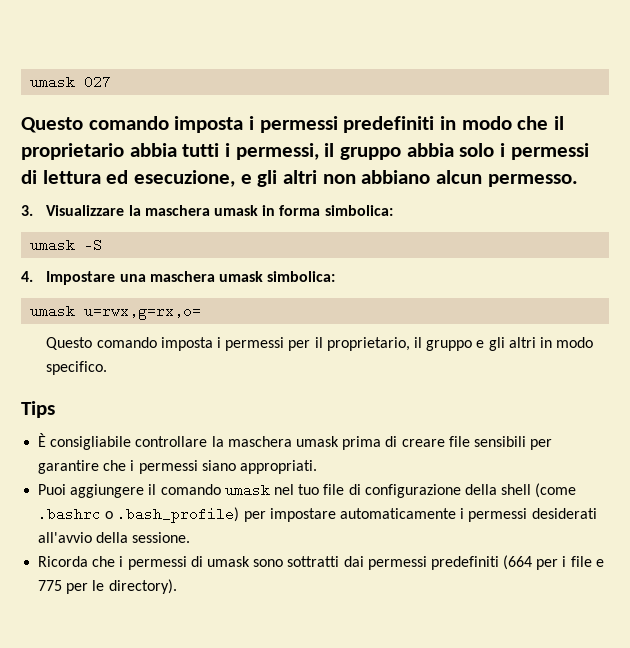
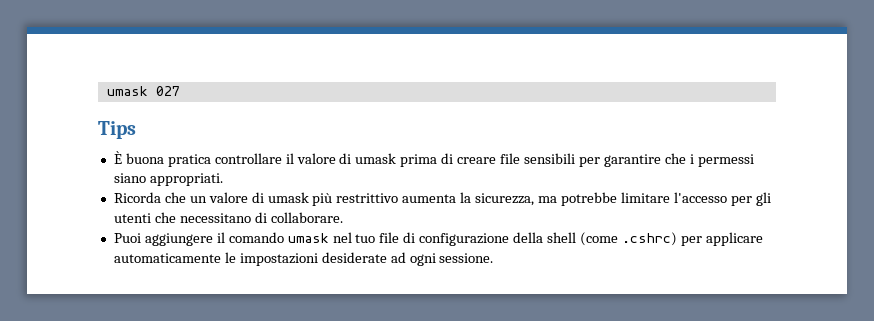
[21,116,565,133] [21,143,589,160] [21,170,578,187] [21,205,393,216] [30,238,103,252] [21,271,336,285] [30,304,202,320] [46,337,594,351] [46,361,108,375] [21,401,55,418] [38,433,292,450] Questo comando imposta i permessi predefiniti in modo che il proprietario abbia tutti i permessi, il gruppo abbia solo i permessi di lettura ed esecuzione, e gli altri non abbiano alcun permesso. // 3. Visualizzare la maschera umask in forma simbolica: // umask -S // 4. Impostare una maschera umask simbolica: // umask u=rwx,g=rx,o= // Questo comando imposta i permessi per il proprietario, il gruppo e gli altri in modo specifico. // Tips // È consigliabile controllare la maschera -> [98,121,136,139] [113,151,352,167] Tips // È buona pratica controllare il valore di
(317, 467) none -> [113,192,771,206] [113,212,343,223] // Ricorda che un valore di umask più restrittivo aumenta la sicurezza, ma potrebbe limitare l'accesso per gli utenti che necessitano di collaborare.
[38,507,597,523] [38,532,191,543] [38,555,604,570] [38,579,177,594] .bashrc o .bash_profile) per impostare automaticamente i permessi desiderati all'avvio della sessione. // Ricorda che i permessi di umask sono sottratti dai permessi predefiniti (664 per i file e 775 per le directory). -> [621,232,763,246] [113,252,494,266] .cshrc) per applicare automaticamente le impostazioni desiderate ad ogni sessione.

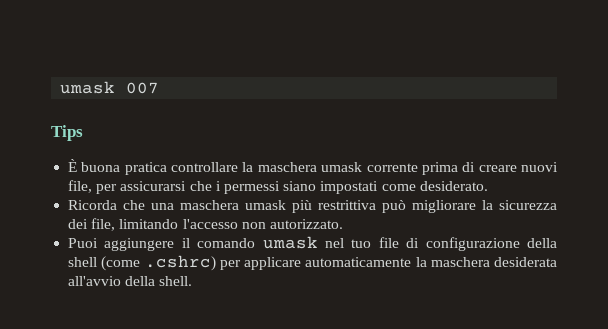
[106,86,180,96] umask 027 -> [60,81,160,94] umask 007
[285,153,661,167] il valore di umask prima di creare file sensibili per garantire -> [242,162,558,175] [68,180,187,194] la maschera umask corrente prima di creare nuovi file, per assicurarsi
[149,173,223,186] appropriati. -> [320,181,488,194] impostati come desiderato.
[189,192,771,206] [113,212,343,223] un valore di umask più restrittivo aumenta la sicurezza, ma potrebbe limitare l'accesso per gli utenti che necessitano di collaborare. -> [151,200,557,213] [68,218,343,231] una maschera umask più restrittiva può migliorare la sicurezza dei file, limitando l'accesso non autorizzato.
[224,252,494,266] le impostazioni desiderate ad ogni sessione. -> [415,257,557,267] [68,276,193,286] la maschera desiderata all'avvio della shell.

